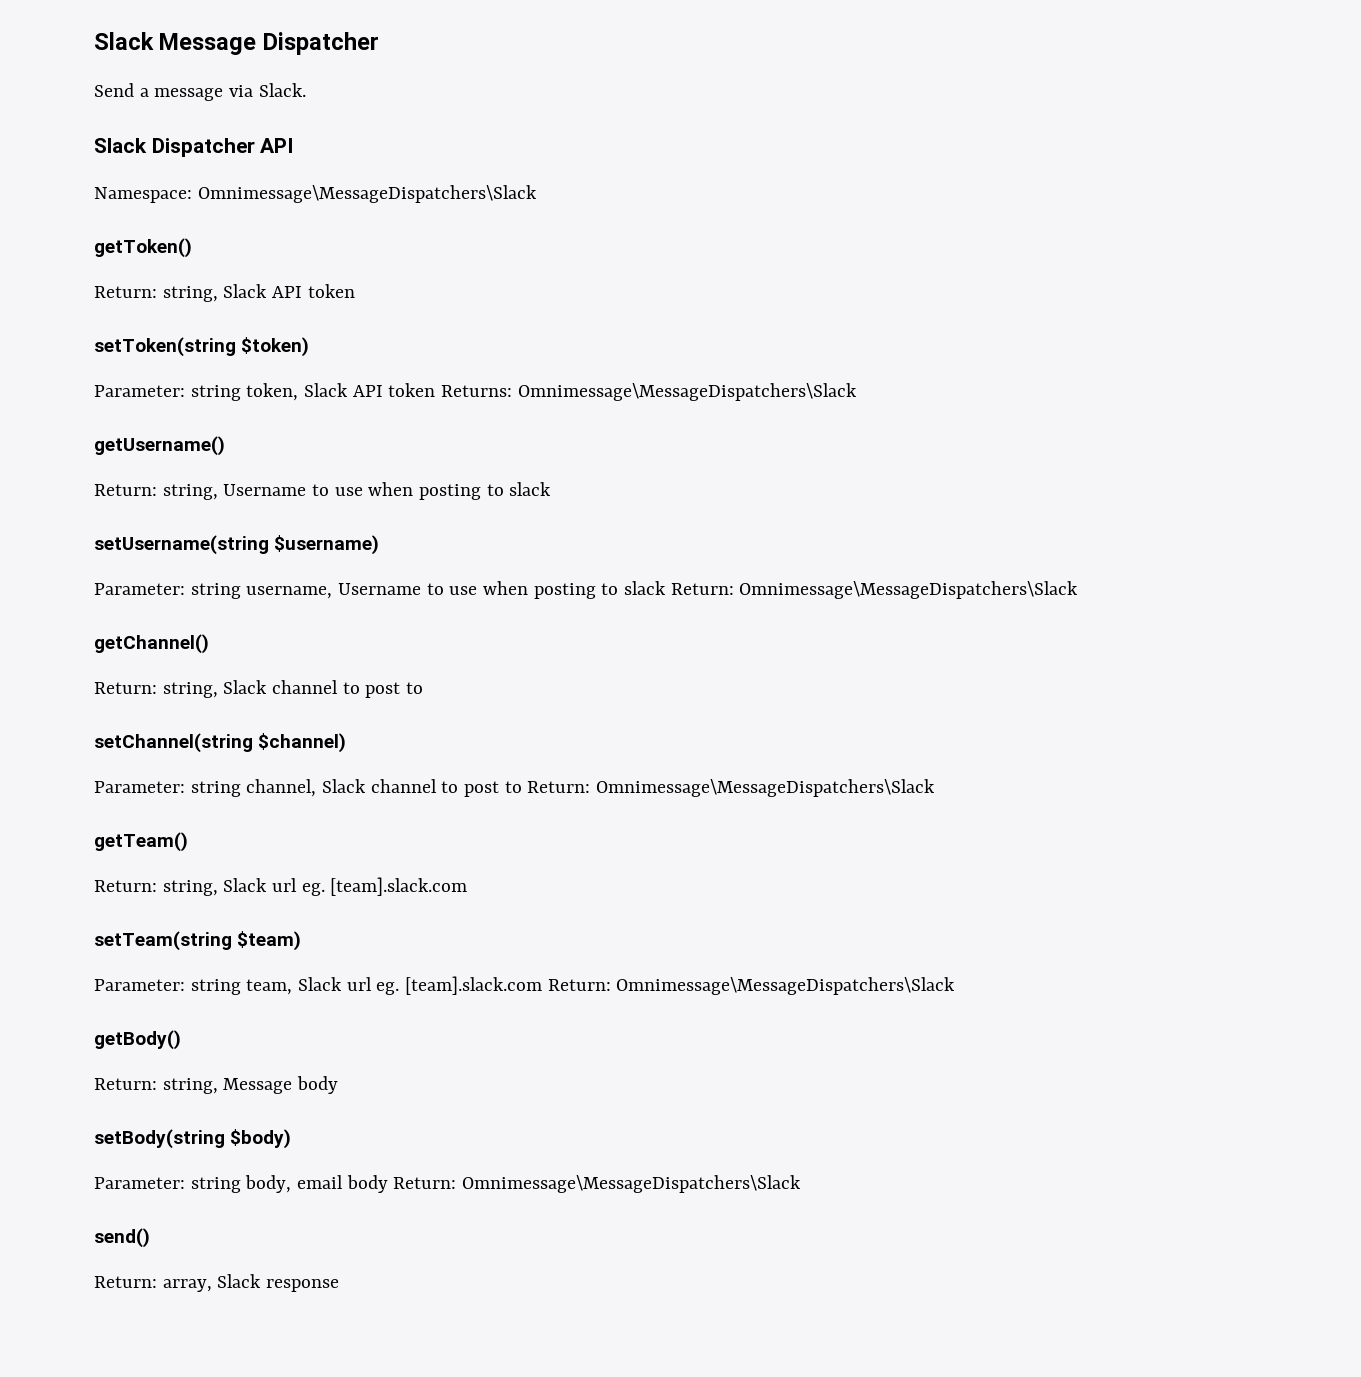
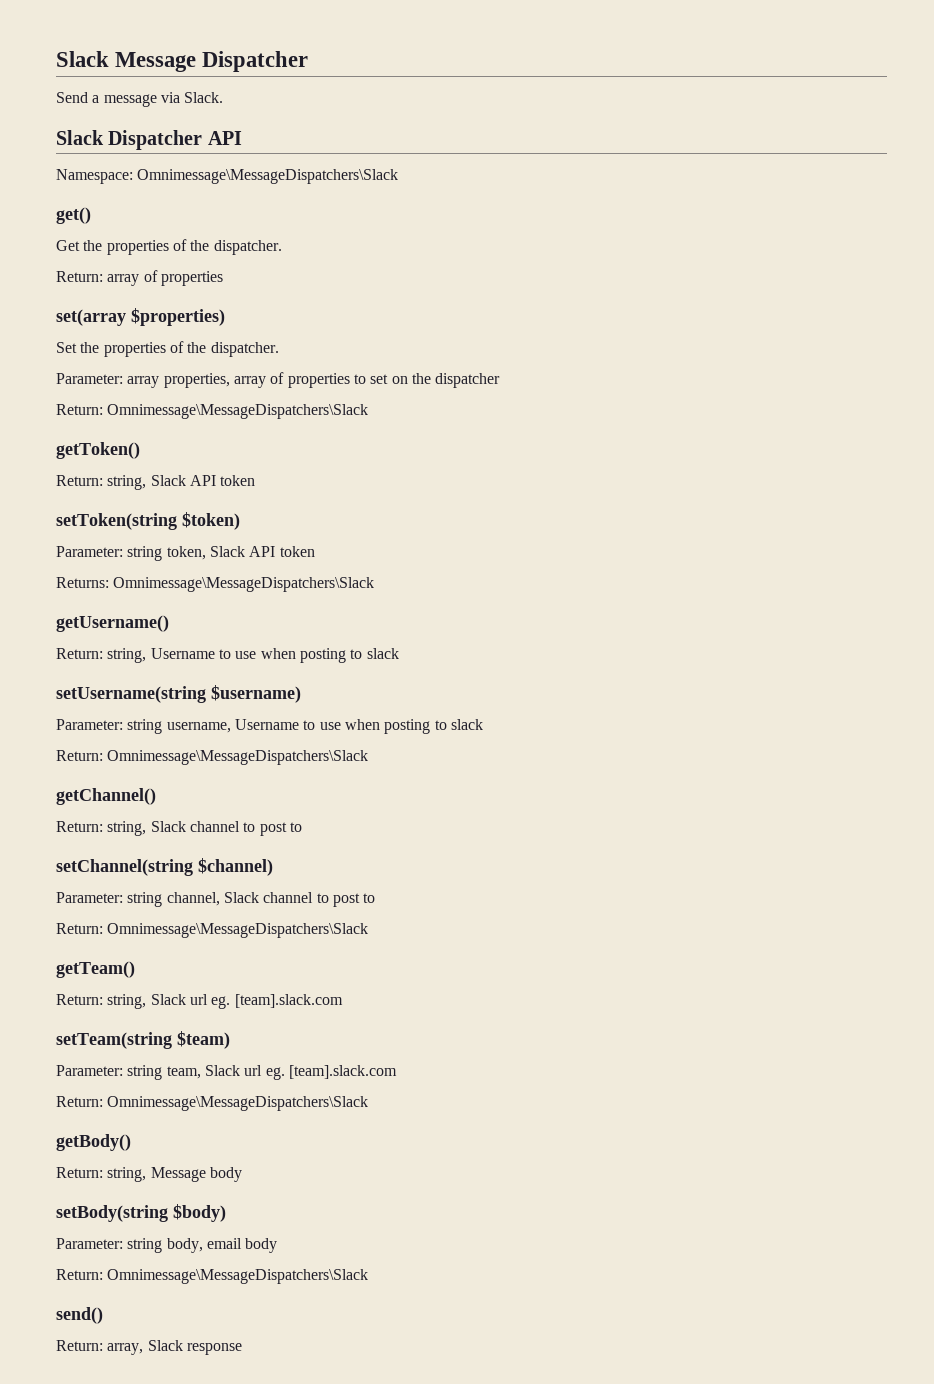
(537, 194) none -> [56,207,91,224] [56,239,282,255] [56,270,223,286] [56,308,225,326] [56,341,279,357] [56,372,501,388] [56,404,369,419] // get() // Get the properties of the dispatcher. // Return: array of properties // set(array $properties) // Set the properties of the dispatcher. // Parameter: array properties, array of properties to set on the dispatcher // Return: Omnimessage\MessageDispatchers\Slack
(436, 390) none -> (315, 551) //
(667, 588) none -> (483, 724) //
(522, 787) none -> (376, 898) //
(543, 985) none -> (397, 1072) //
(388, 1184) none -> (278, 1245) //

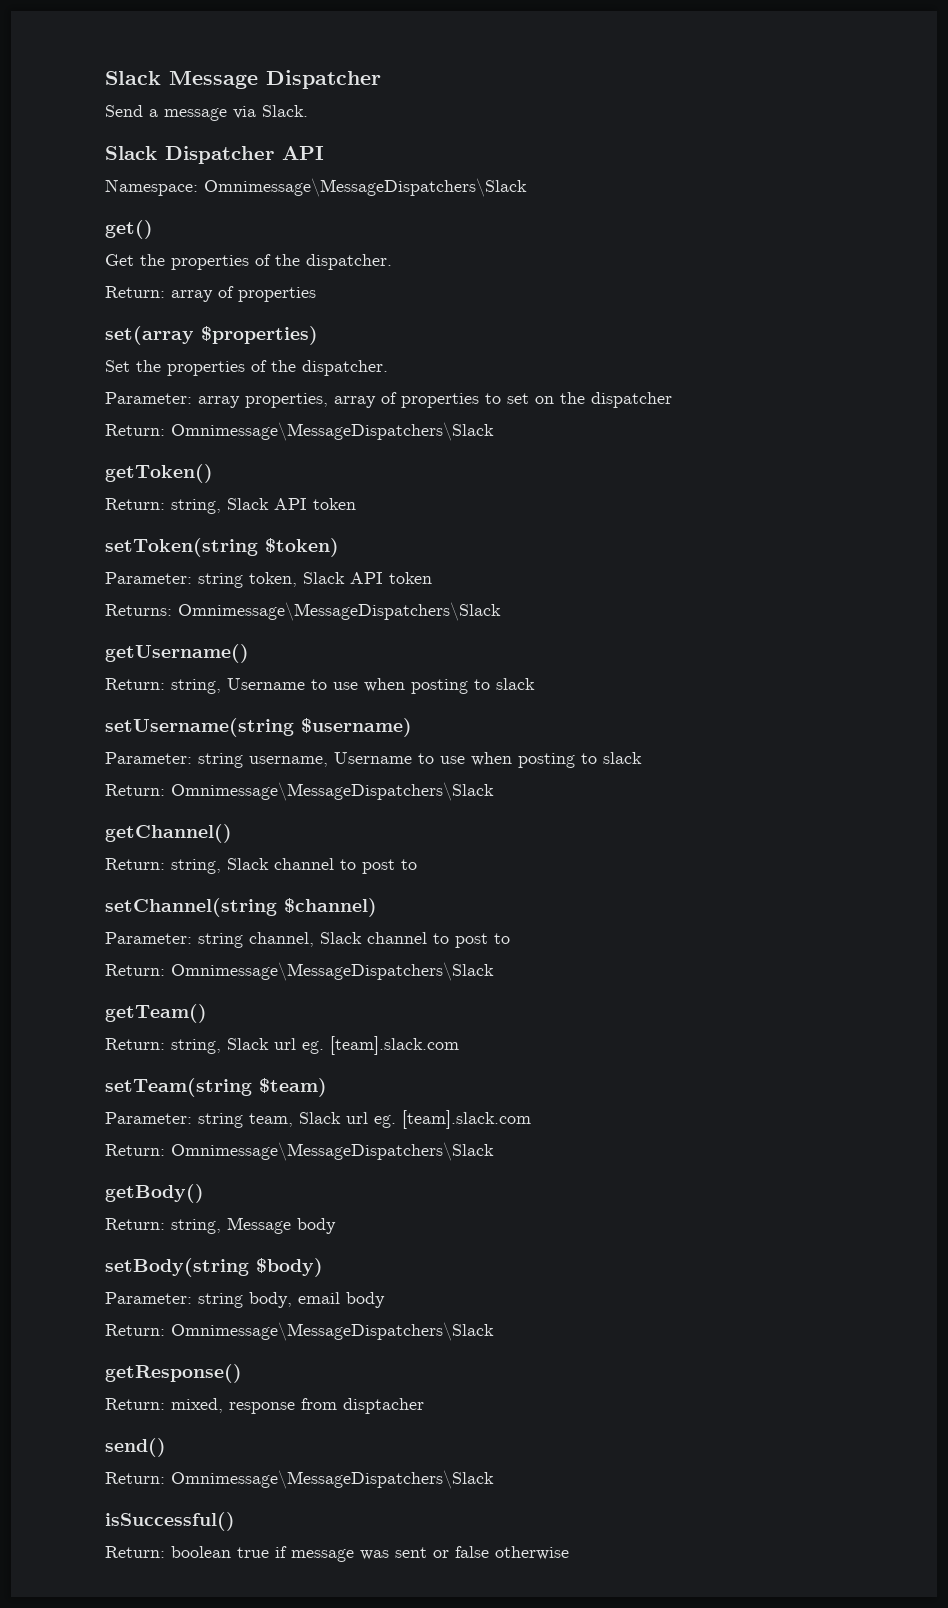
[56,1307,103,1324] [56,1340,242,1355] send() // Return: array, Slack response -> [105,1364,242,1383] [105,1398,424,1414] [105,1438,166,1457] [105,1470,494,1489] [105,1512,235,1531] [105,1546,569,1562] getResponse() // Return: mixed, response from disptacher // send() // Return: Omnimessage\MessageDispatchers\Slack // isSuccessful() // Return: boolean true if message was sent or false otherwise

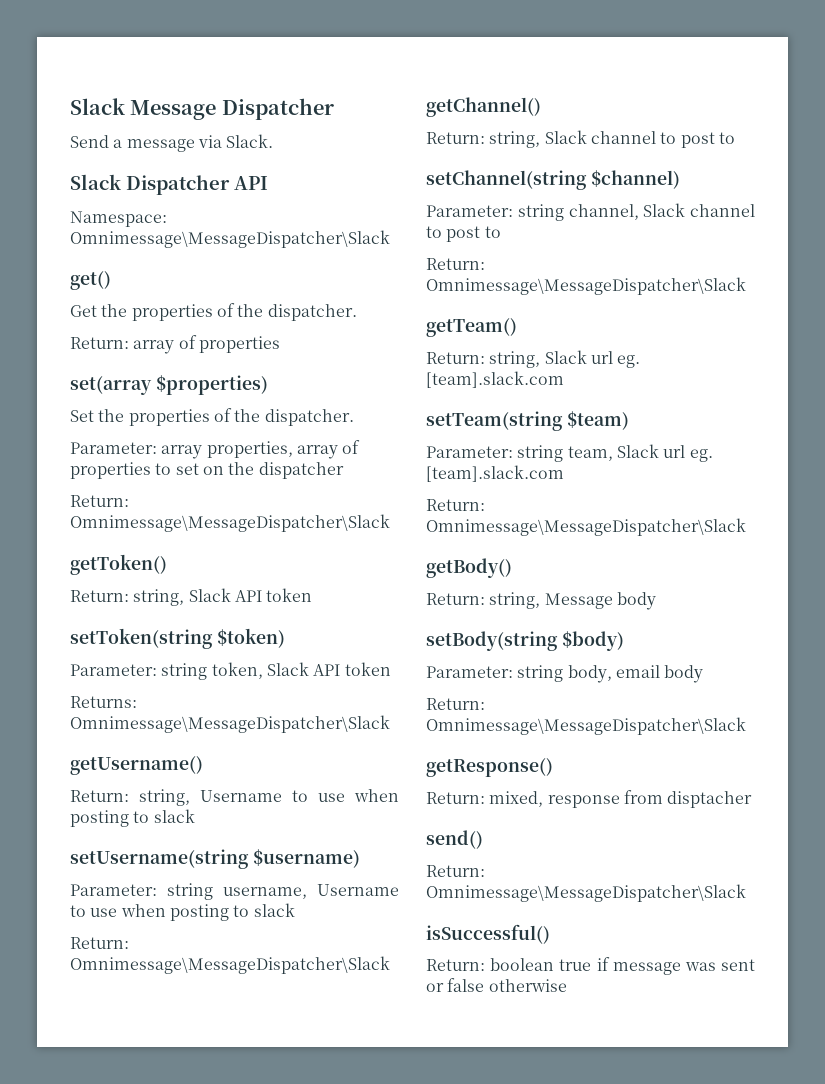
[204,178,527,197] Omnimessage\MessageDispatchers\Slack -> [70,230,390,248] Omnimessage\MessageDispatcher\Slack
[171,422,494,441] Omnimessage\MessageDispatchers\Slack -> [70,514,390,532] Omnimessage\MessageDispatcher\Slack
[178,602,501,621] Omnimessage\MessageDispatchers\Slack -> [70,715,390,733] Omnimessage\MessageDispatcher\Slack
[171,782,494,801] Omnimessage\MessageDispatchers\Slack -> [70,956,390,974] Omnimessage\MessageDispatcher\Slack
[171,962,494,981] Omnimessage\MessageDispatchers\Slack -> [426,277,746,295] Omnimessage\MessageDispatcher\Slack
[171,1142,494,1161] Omnimessage\MessageDispatchers\Slack -> [426,518,746,536] Omnimessage\MessageDispatcher\Slack
[171,1322,494,1341] Omnimessage\MessageDispatchers\Slack -> [426,717,746,735] Omnimessage\MessageDispatcher\Slack
[171,1470,494,1489] Omnimessage\MessageDispatchers\Slack -> [426,884,746,902] Omnimessage\MessageDispatcher\Slack

